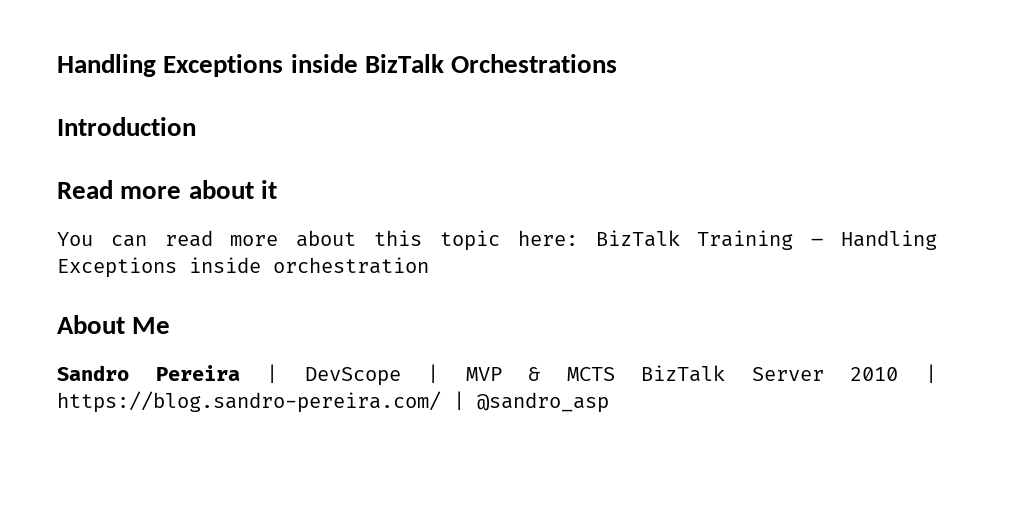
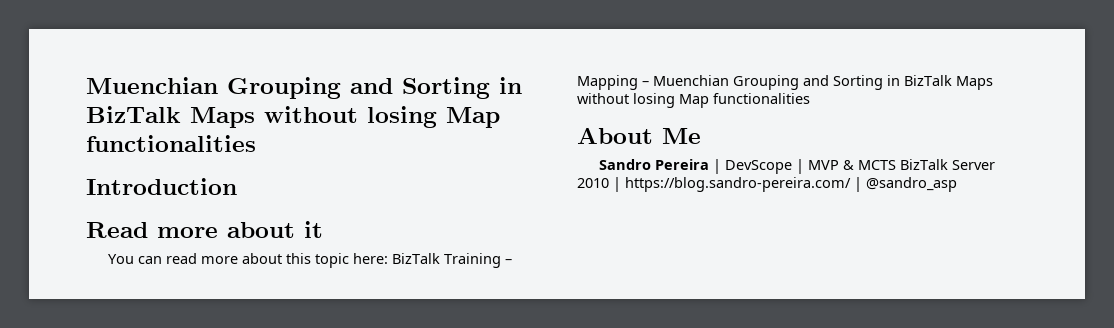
[57,54,618,77] Handling Exceptions inside BizTalk Orchestrations -> [86,77,522,99] [86,106,500,128] [86,135,256,152] Muenchian Grouping and Sorting in BizTalk Maps without losing Map functionalities
[841,230,938,250] [57,257,429,278] Handling Exceptions inside orchestration -> [577,75,993,90] [577,93,810,108] Mapping – Muenchian Grouping and Sorting in BizTalk Maps without losing Map functionalities

